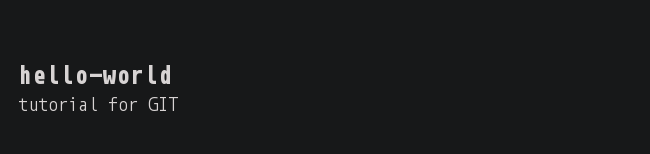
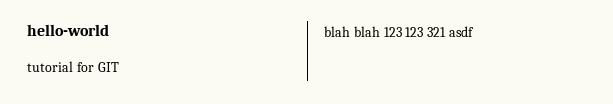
(178, 104) none -> [324,26,474,37] // blah blah 123 123 321 asdf

